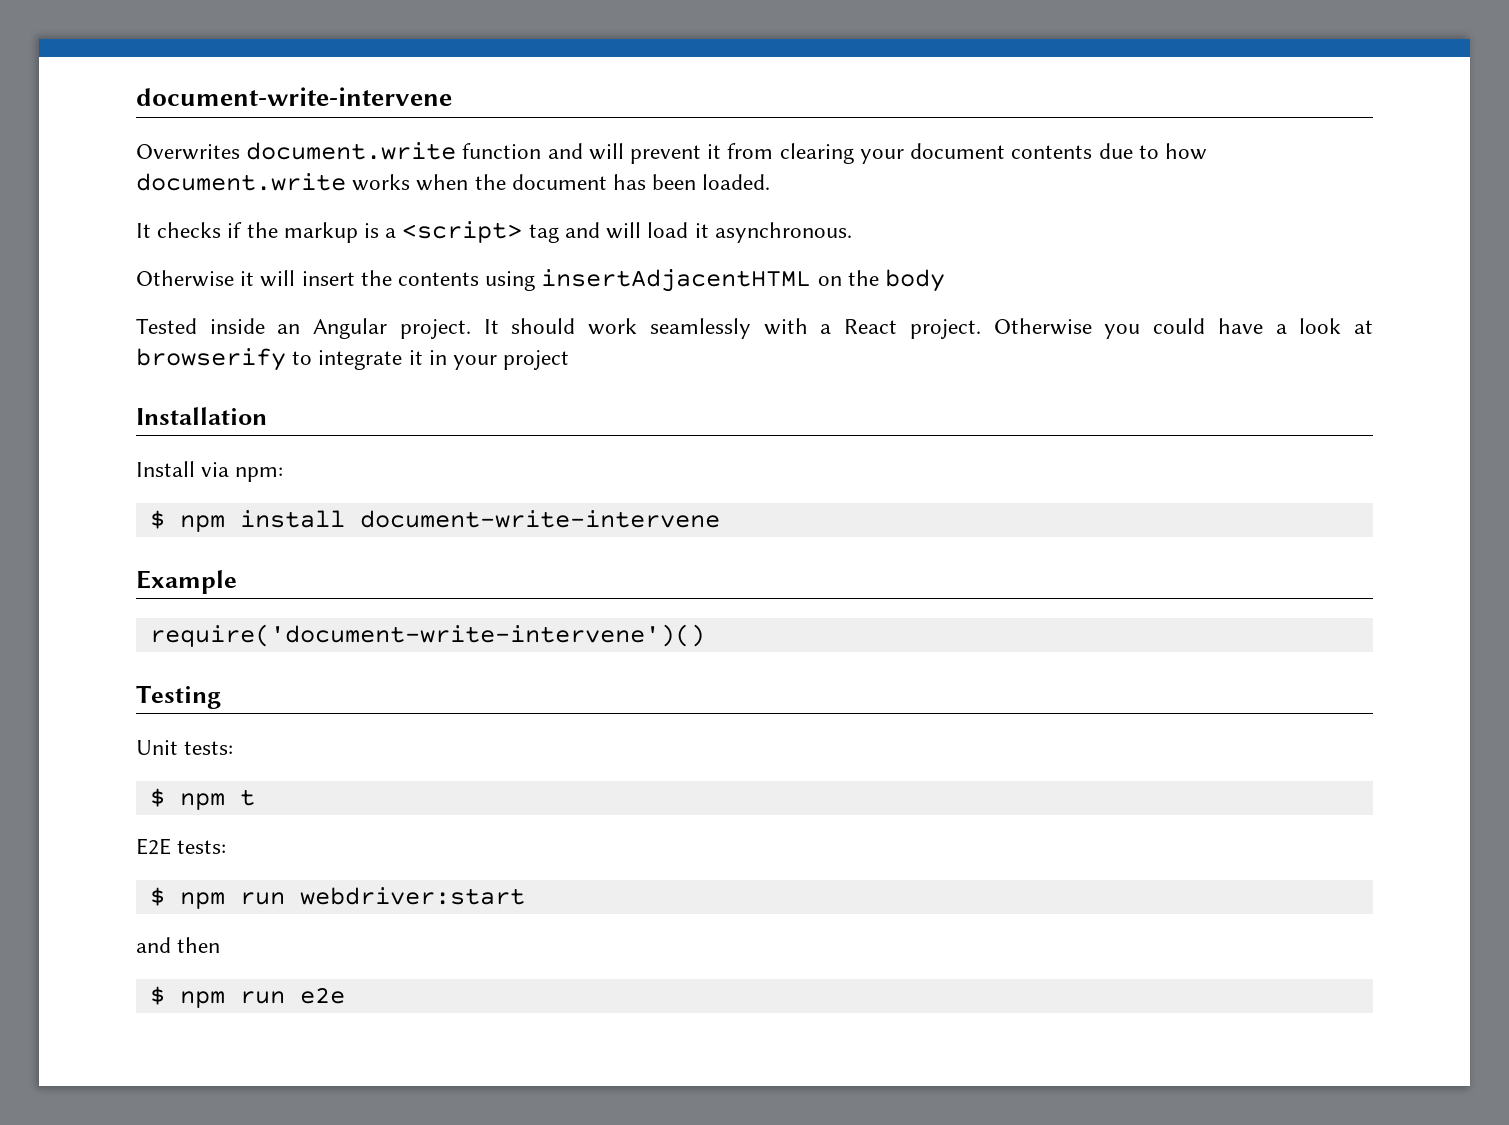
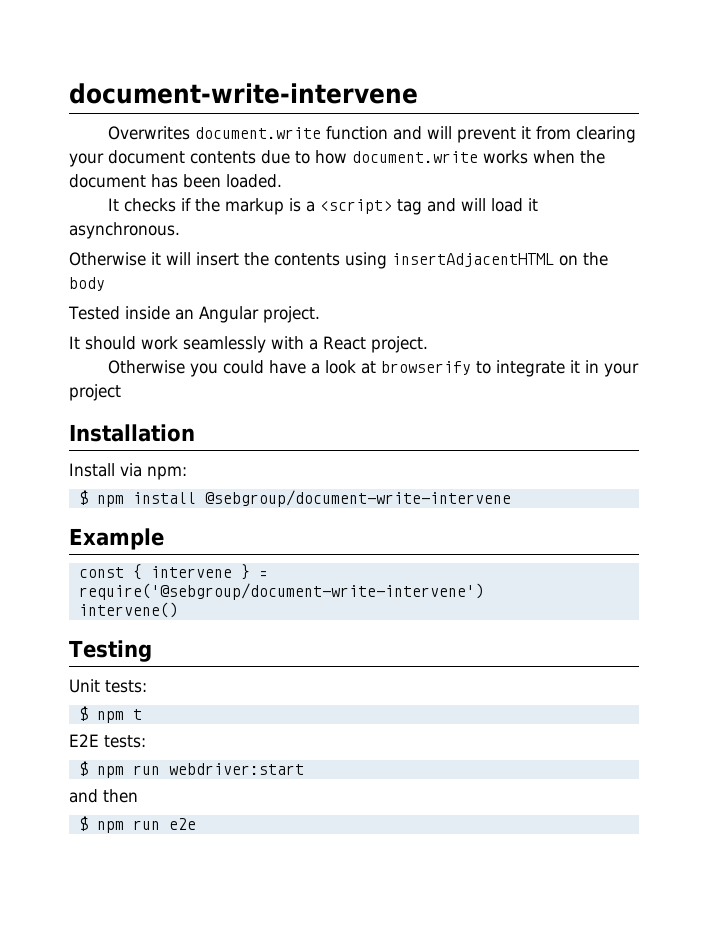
(471, 329) none -> (320, 314) //
(981, 329) none -> (428, 344) //
[359,510,720,528] document-write-intervene -> [204,490,511,507] @sebgroup/document-write-intervene
[149,624,705,647] require('document-write-intervene')() -> [78,564,268,580] [78,583,484,600] [78,602,178,618] const { intervene } = require('@sebgroup/document-write-intervene') // intervene()

